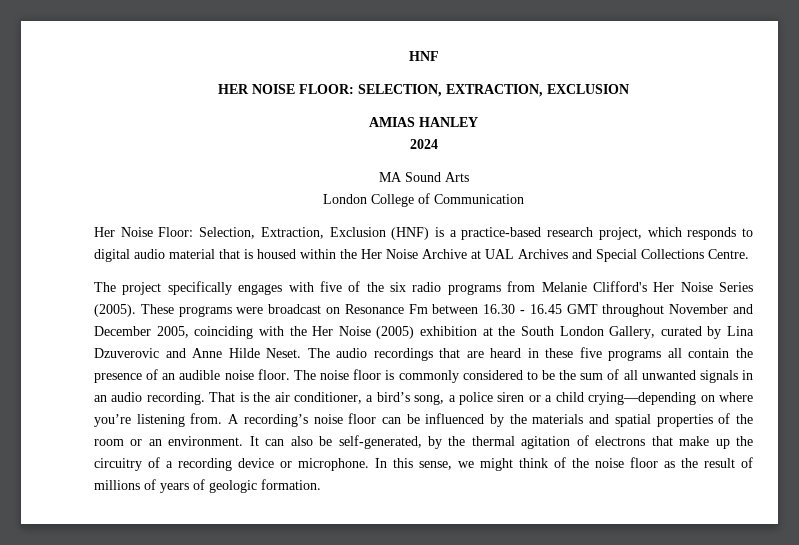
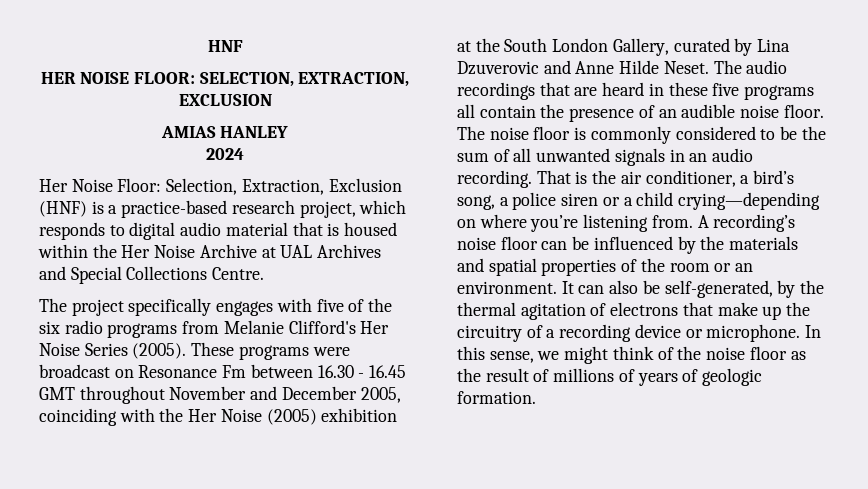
[378,172,469,182] [323,193,524,207] // MA Sound Arts // London College of Communication -> (244, 154) none

